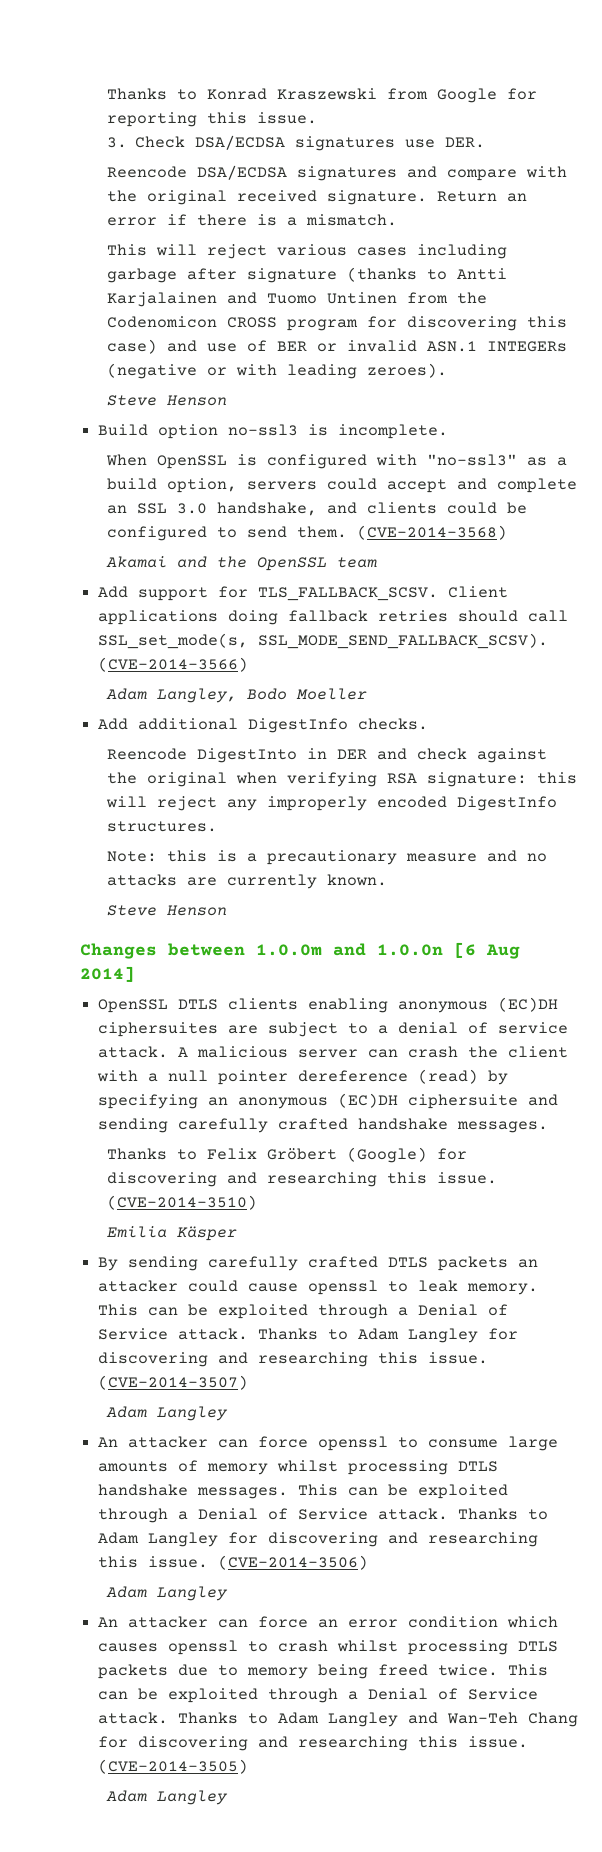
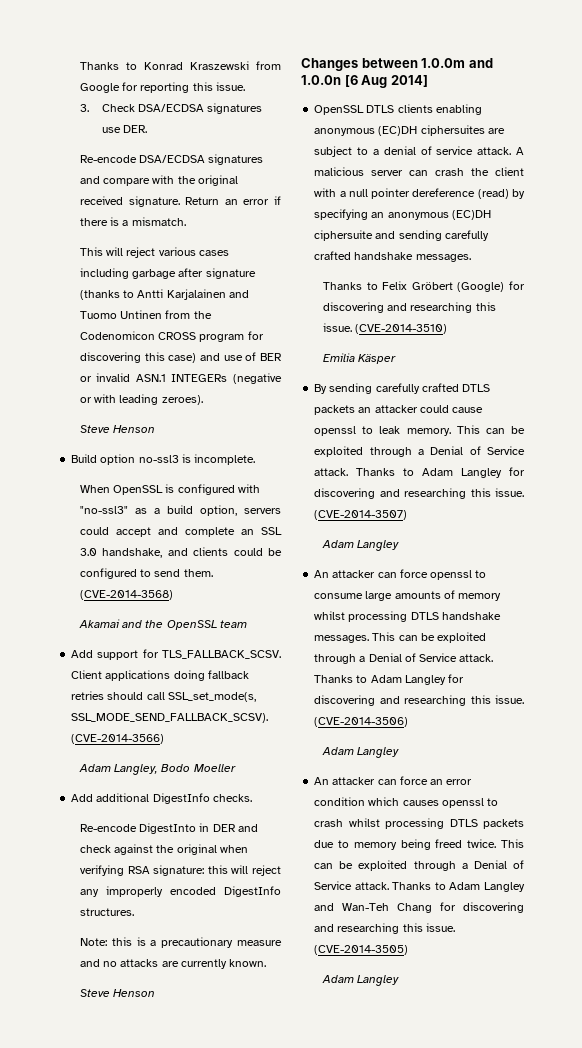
[106,166,187,178] Reencode -> [79,155,137,163] Re-encode
[106,748,187,760] Reencode -> [79,824,137,832] Re-encode

